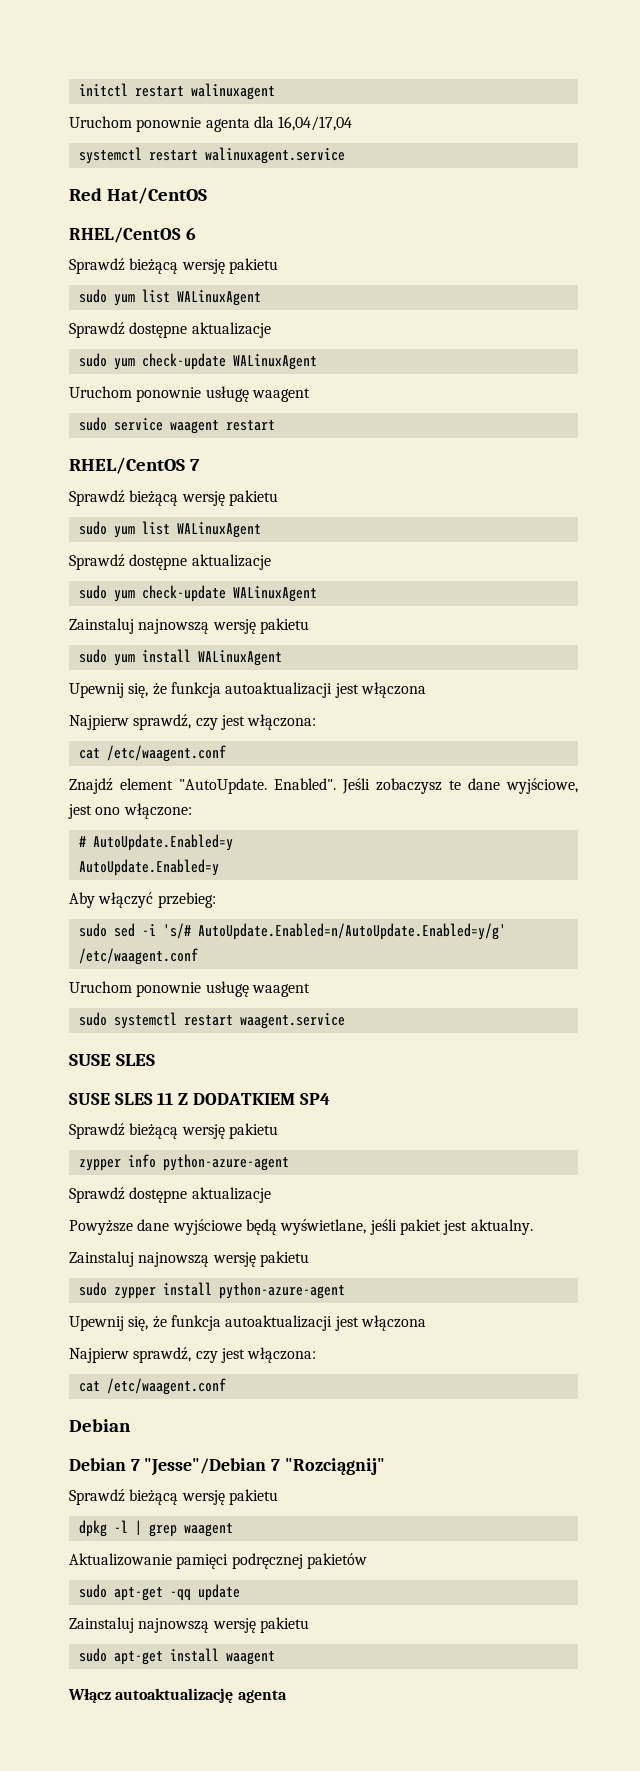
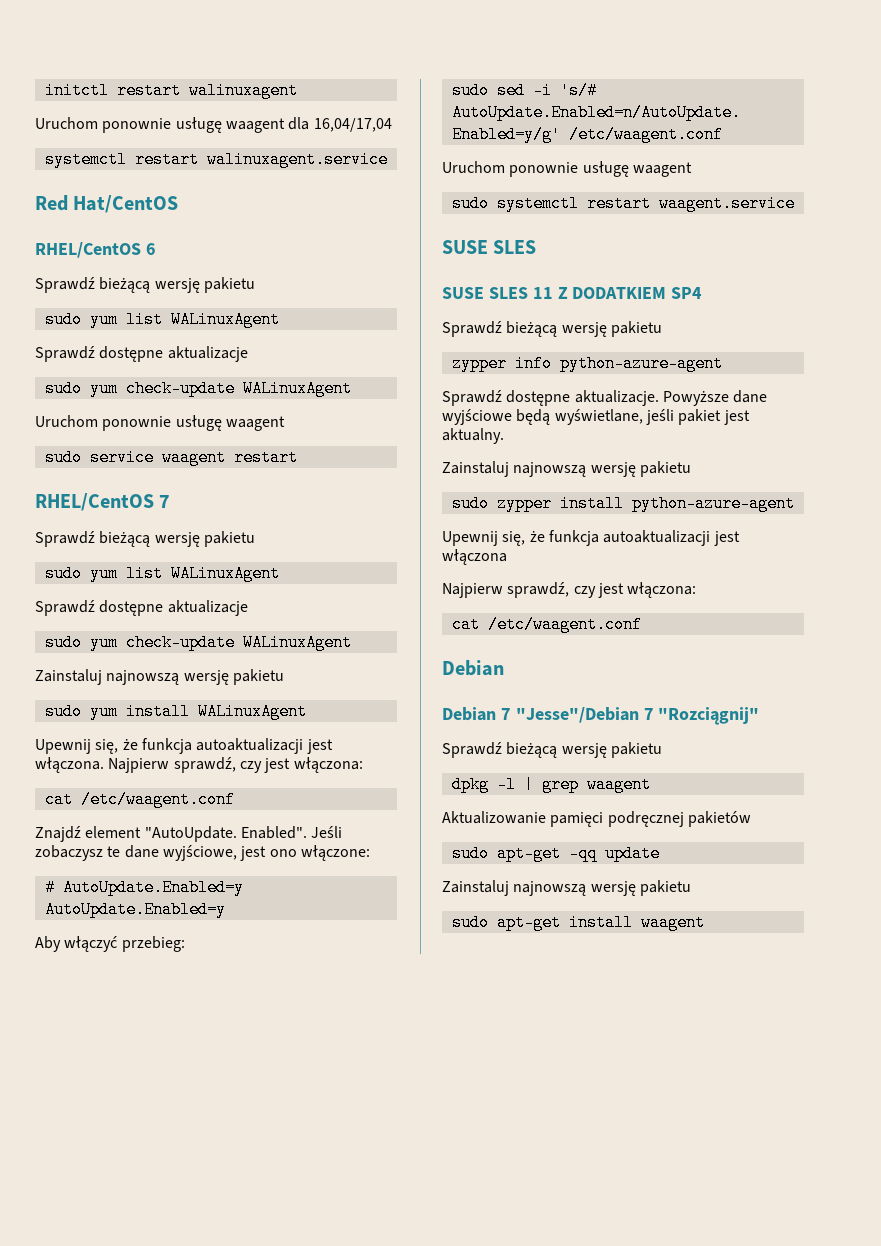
[205,118,250,132] agenta -> [175,117,285,133] usługę waagent
[360,682,426,698] włączona // -> [35,757,104,773] włączona.
[191,1187,271,1203] aktualizacje // -> [574,390,659,406] aktualizacje.
[68,1688,287,1703] // Włącz autoaktualizację agenta -> (705, 922) none

